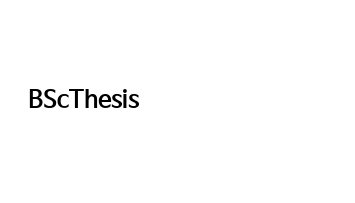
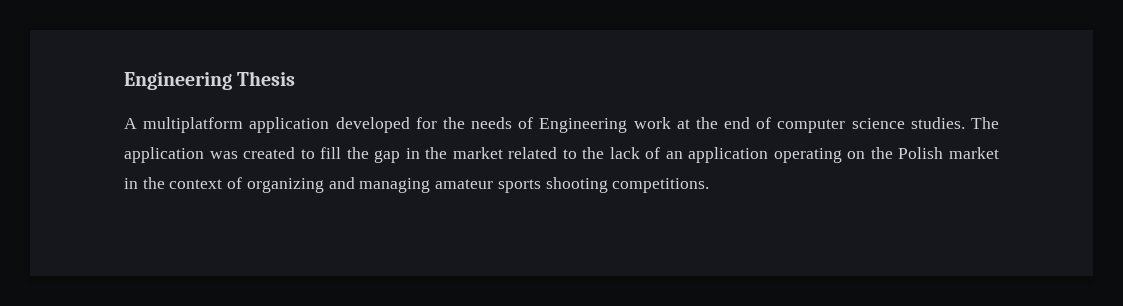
[28,89,140,109] BScThesis -> [124,71,296,90] [124,117,999,133] [124,147,999,163] [124,177,710,193] Engineering Thesis // A multiplatform application developed for the needs of Engineering work at the end of computer science studies. The application was created to fill the gap in the market related to the lack of an application operating on the Polish market in the context of organizing and managing amateur sports shooting competitions.

